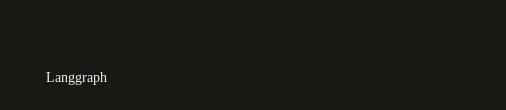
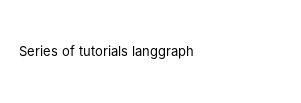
[46,72,107,85] Langgraph -> [19,45,194,59] Series of tutorials langgraph

